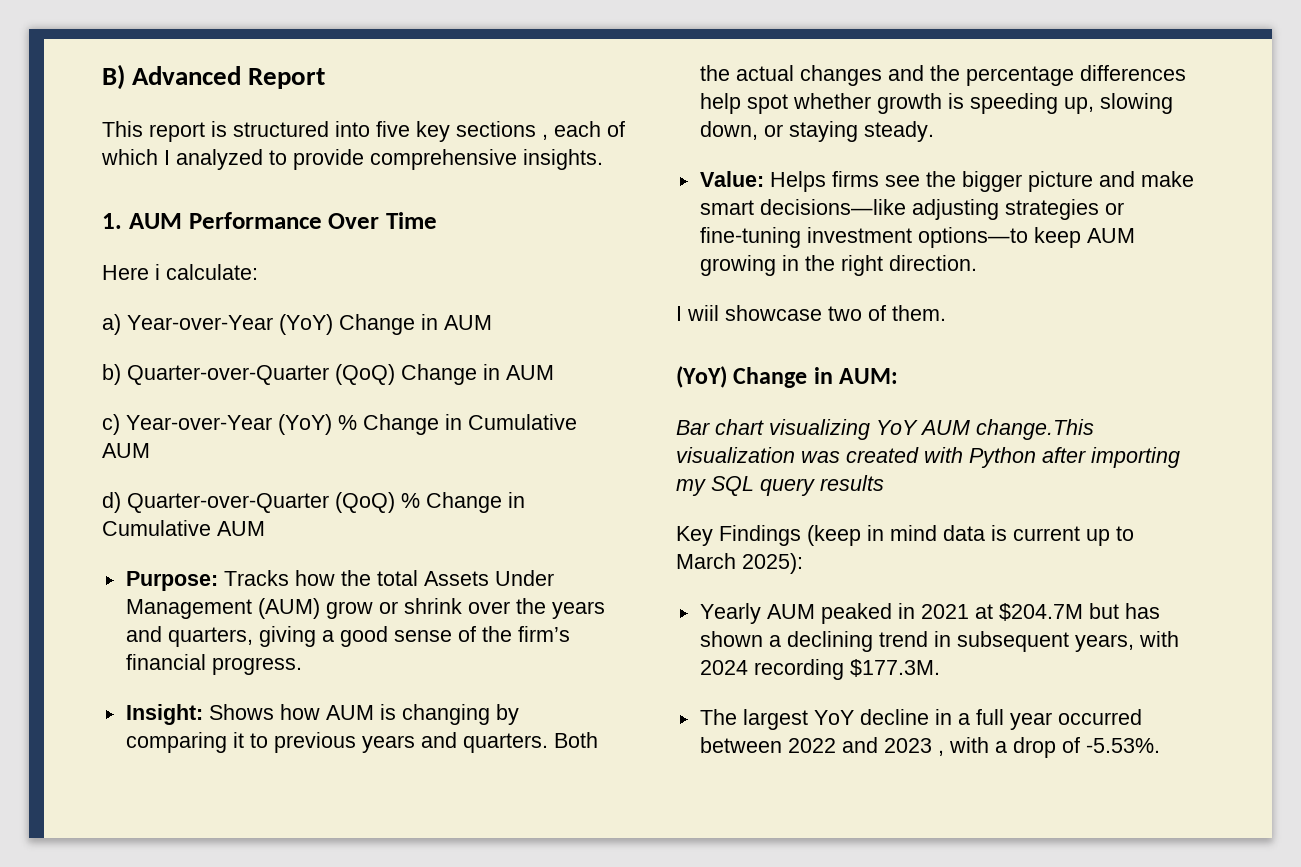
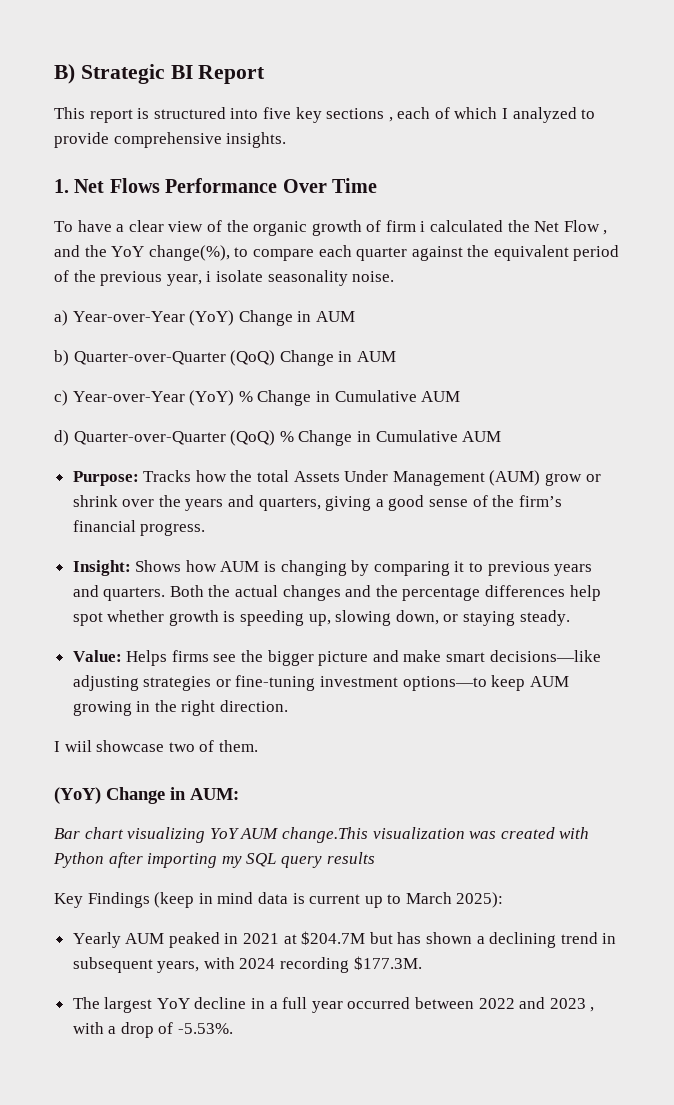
[132,66,242,85] Advanced -> [80,64,193,84] Strategic BI
[128,213,182,229] AUM -> [74,178,160,193] Net Flows
[102,264,258,280] Here i calculate: -> [54,220,608,236] [54,245,620,261] [54,270,395,286] To have a clear view of the organic growth of firm i calculated the Net Flow , and the YoY change(%), to compare each quarter against the equivalent period of the previous year, i isolate seasonality noise.

